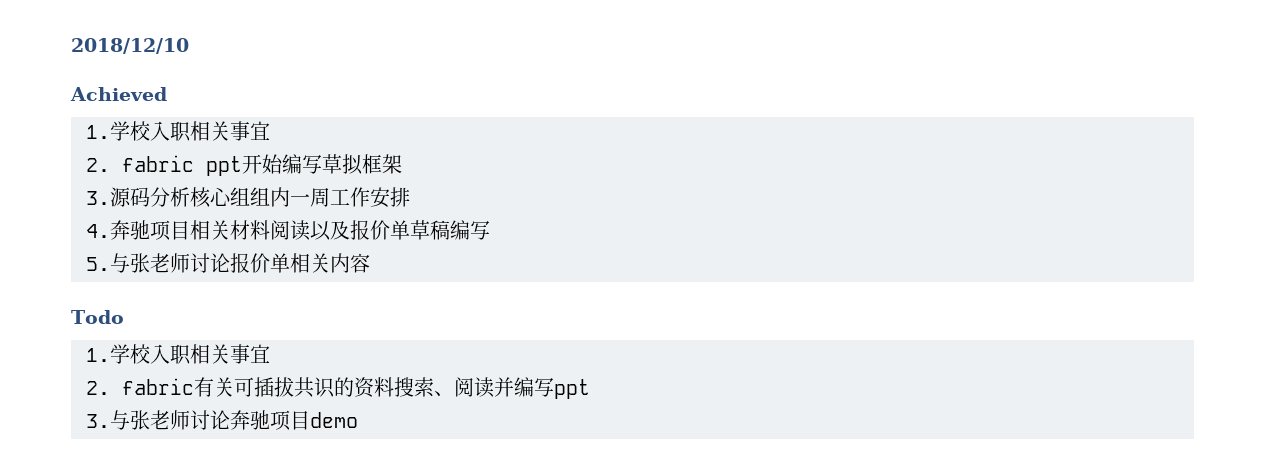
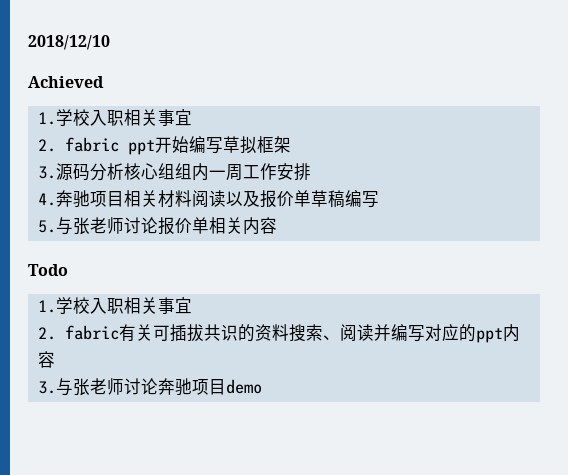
[553,379,590,399] ppt -> [424,324,520,343] [37,351,55,368] 对应的ppt内容

